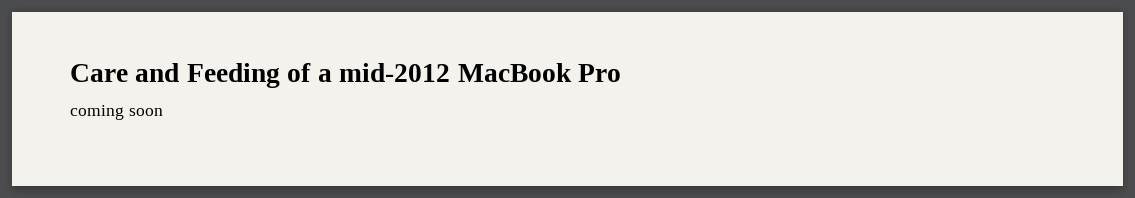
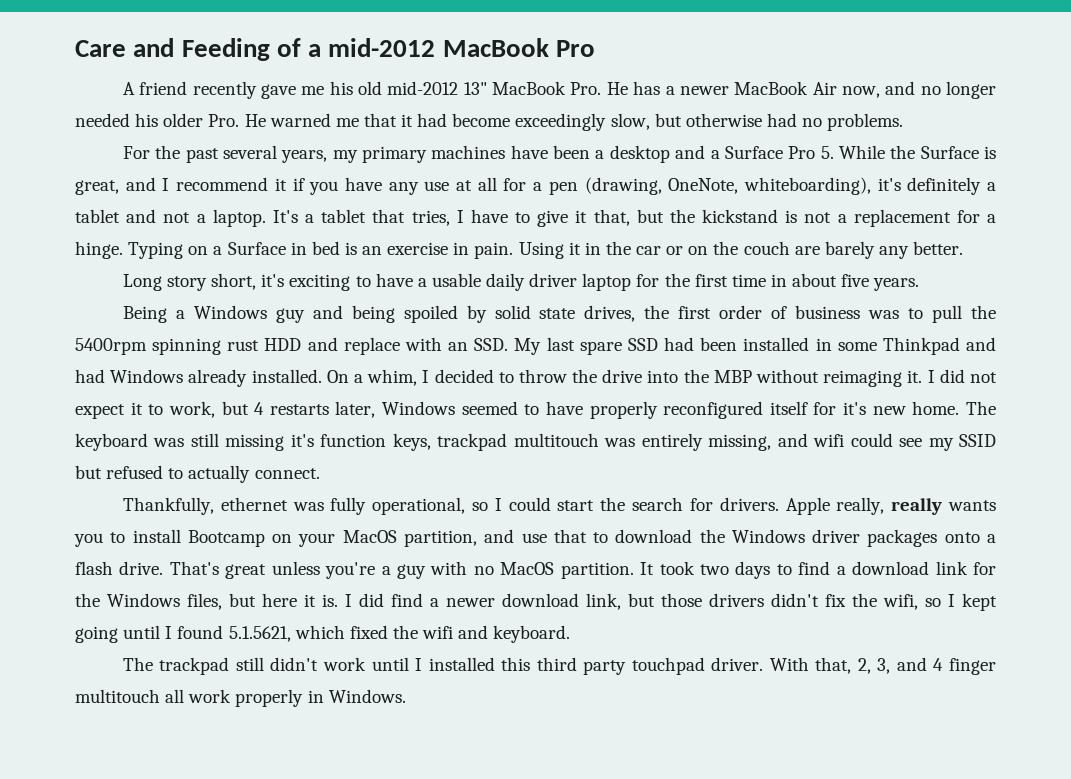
[70,105,163,120] coming soon -> [122,81,996,99] [75,113,904,131] [122,145,996,163] [75,177,997,195] [75,209,996,227] [75,241,964,259] [122,273,920,291] [122,305,996,323] [75,337,996,355] [75,369,997,387] [75,401,997,419] [75,433,997,451] [75,465,320,483] [122,497,997,515] [74,529,997,547] [75,561,997,579] [75,593,997,611] [75,625,571,643] [122,657,996,675] [75,689,406,707] A friend recently gave me his old mid-2012 13" MacBook Pro. He has a newer MacBook Air now, and no longer needed his older Pro. He warned me that it had become exceedingly slow, but otherwise had no problems. // For the past several years, my primary machines have been a desktop and a Surface Pro 5. While the Surface is great, and I recommend it if you have any use at all for a pen (drawing, OneNote, whiteboarding), it's definitely a tablet and not a laptop. It's a tablet that tries, I have to give it that, but the kickstand is not a replacement for a hinge. Typing on a Surface in bed is an exercise in pain. Using it in the car or on the couch are barely any better. // Long story short, it's exciting to have a usable daily driver laptop for the first time in about five years. // Being a Windows guy and being spoiled by solid state drives, the first order of business was to pull the 5400rpm spinning rust HDD and replace with an SSD. My last spare SSD had been installed in some Thinkpad and had Windows already installed. On a whim, I decided to throw the drive into the MBP without reimaging it. I did not expect it to work, but 4 restarts later, Windows seemed to have properly reconfigured itself for it's new home. The keyboard was still missing it's function keys, trackpad multitouch was entirely missing, and wifi could see my SSID but refused to actually connect. // Thankfully, ethernet was fully operational, so I could start the search for drivers. Apple really, really wants you to install Bootcamp on your MacOS partition, and use that to download the Windows driver packages onto a flash drive. That's great unless you're a guy with no MacOS partition. It took two days to find a download link for the Windows files, but here it is. I did find a newer download link, but those drivers didn't fix the wifi, so I kept going until I found 5.1.5621, which fixed the wifi and keyboard. // The trackpad still didn't work until I installed this third party touchpad driver. With that, 2, 3, and 4 finger multitouch all work properly in Windows.

